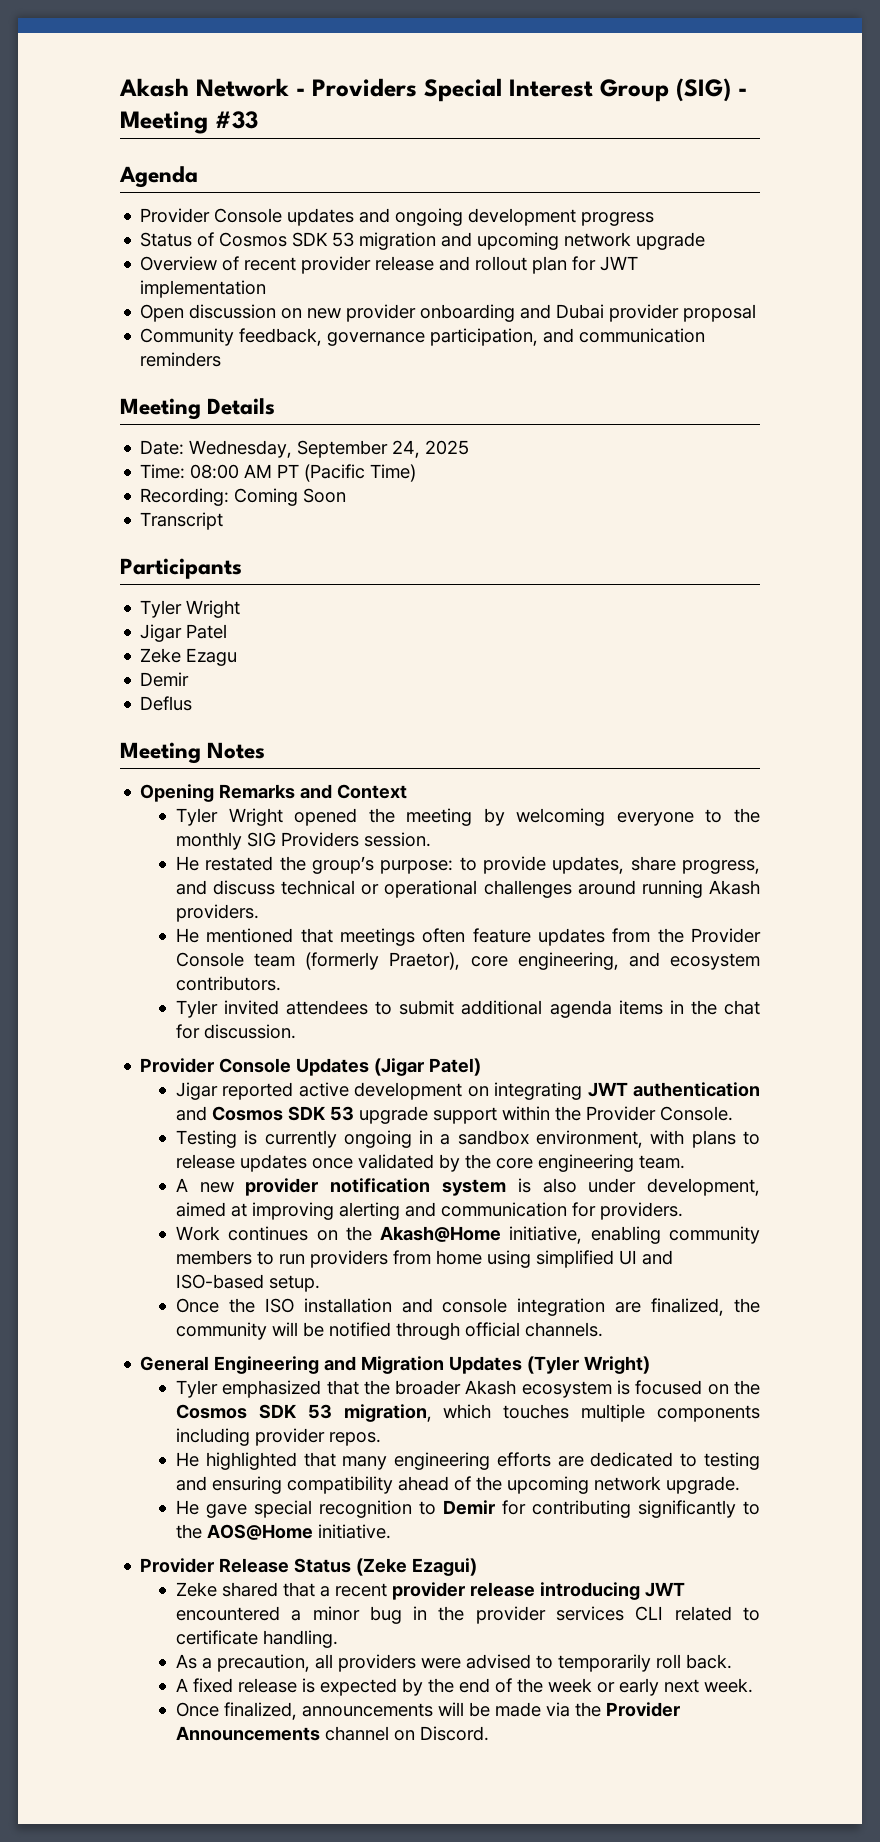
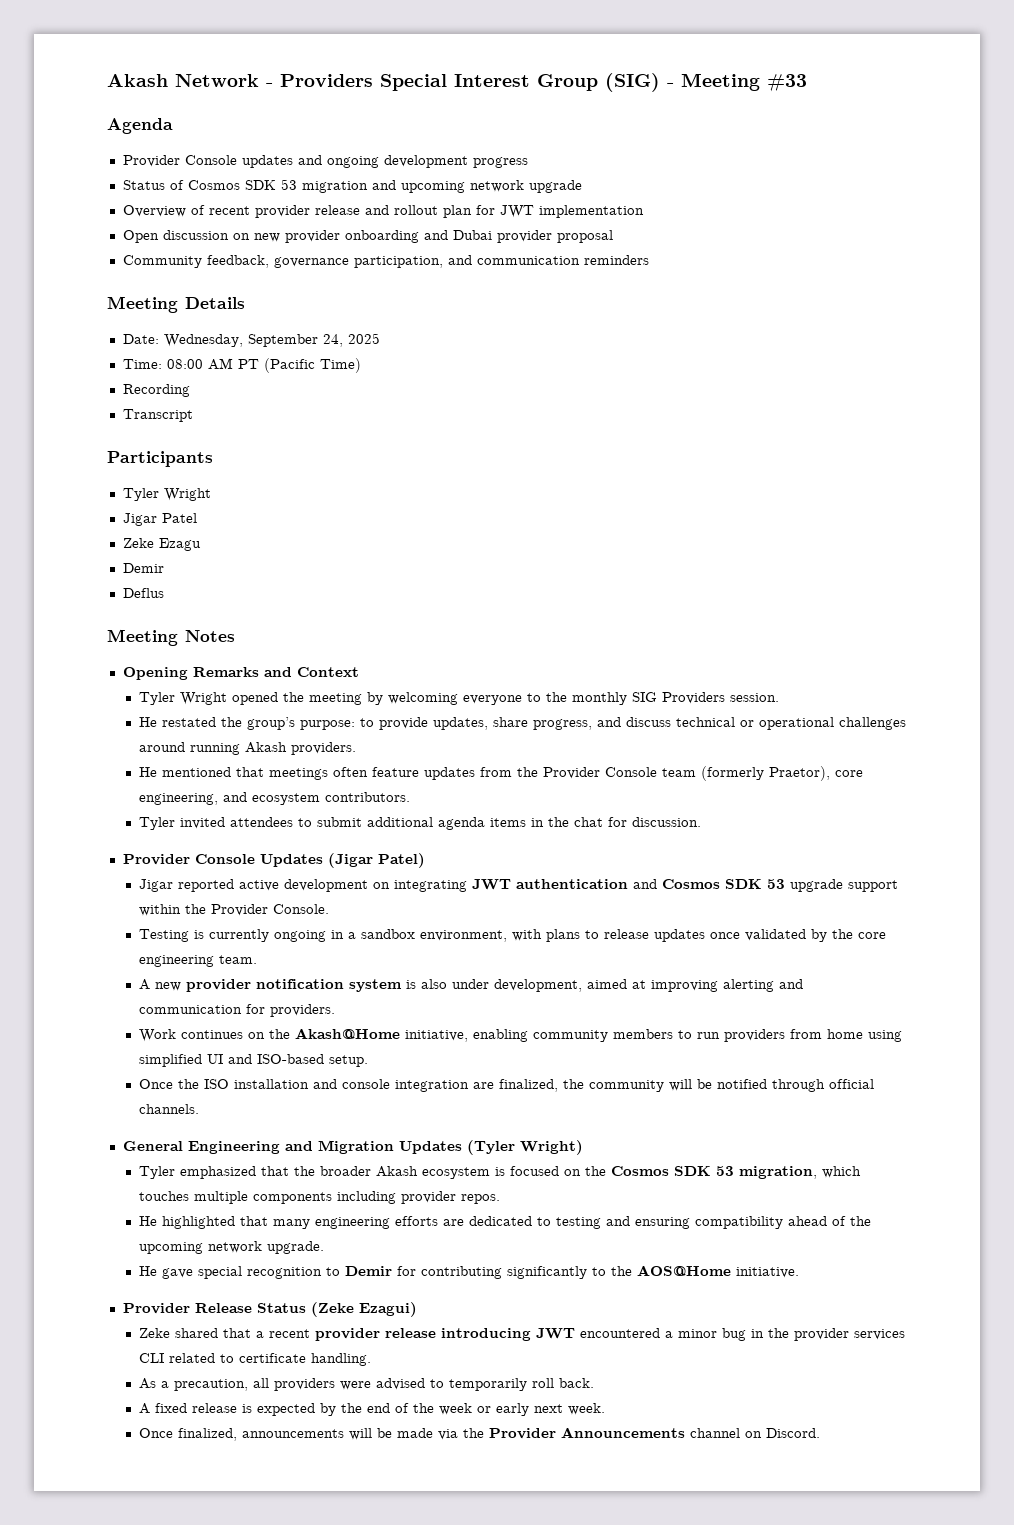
[140,488,347,506] Recording: Coming Soon -> [122,384,190,397] Recording

